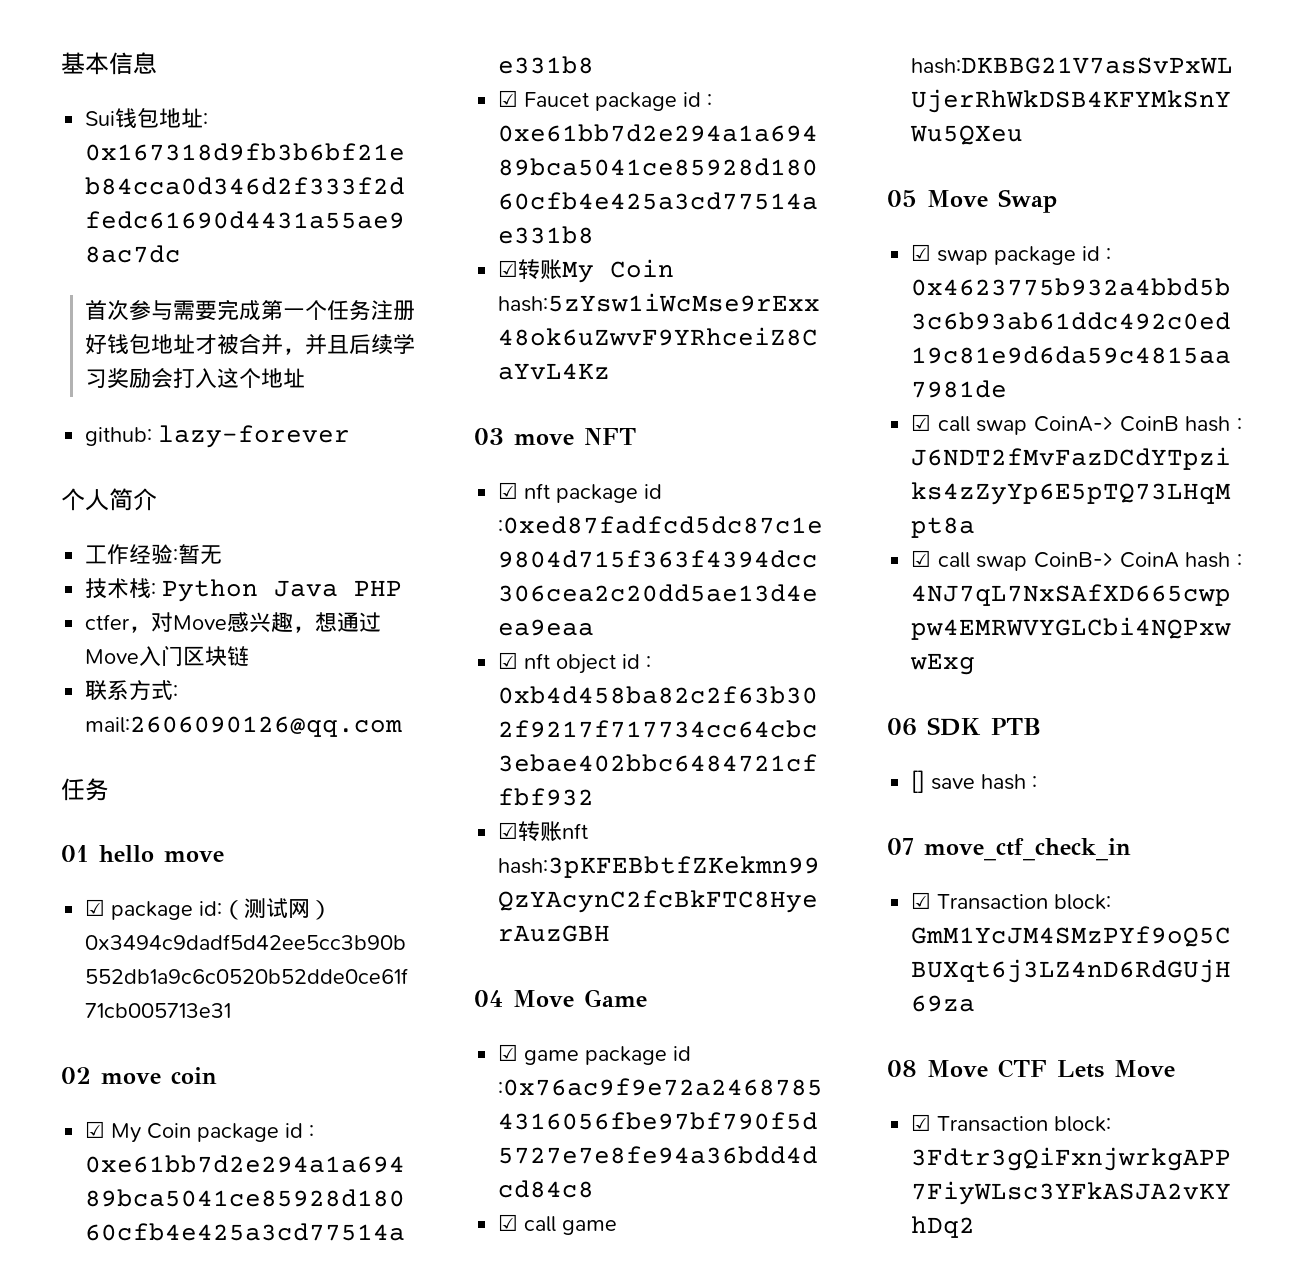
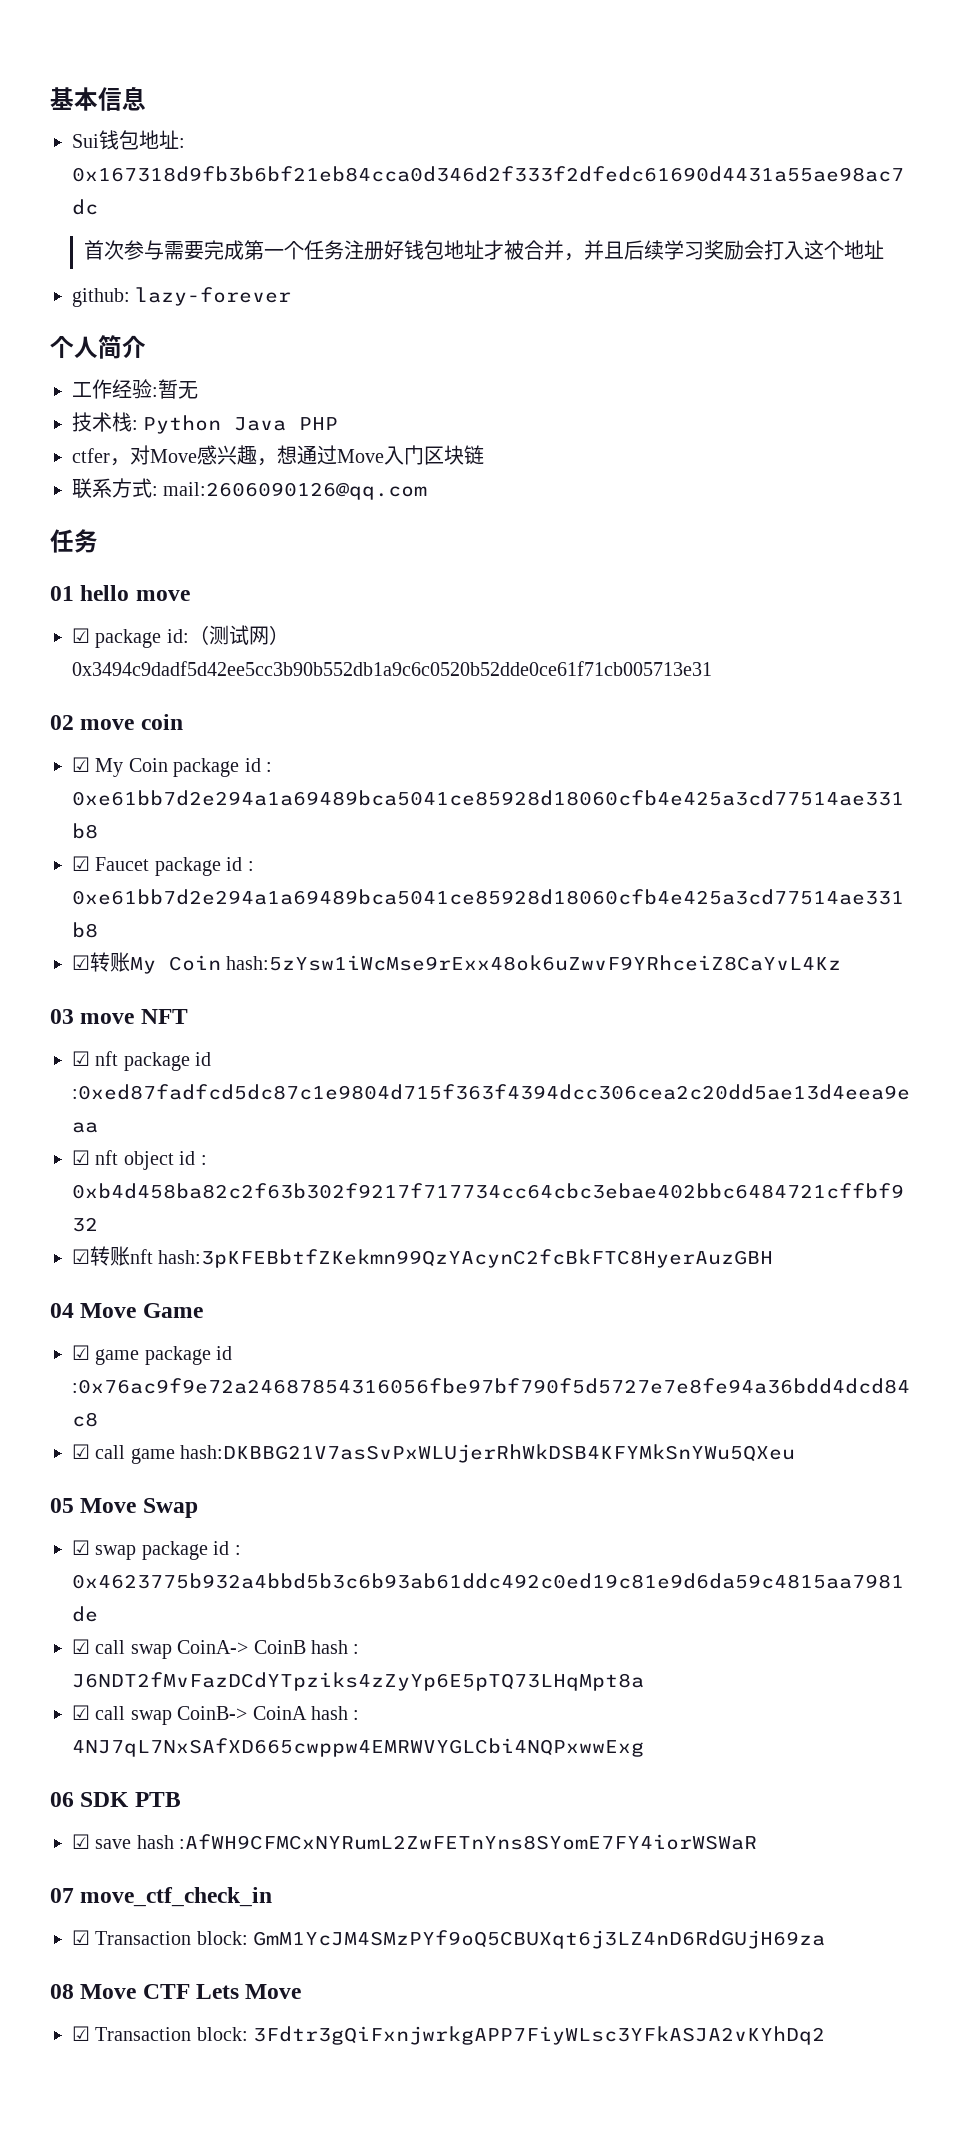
[911,770,926,793] [] -> [72,1834,90,1849] ☑
[1032,776,1038,789] : -> [179,1834,758,1850] :AfWH9CFMCxNYRumL2ZwFETnYns8SYomE7FY4iorWSWaR

